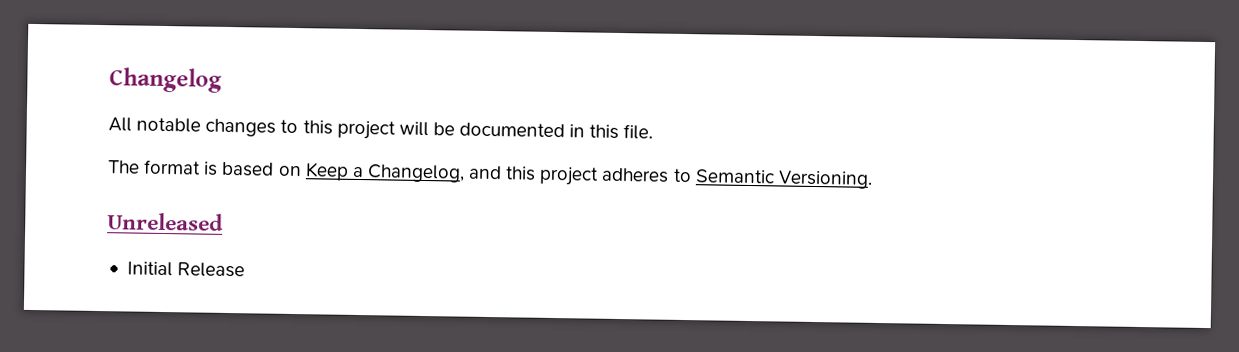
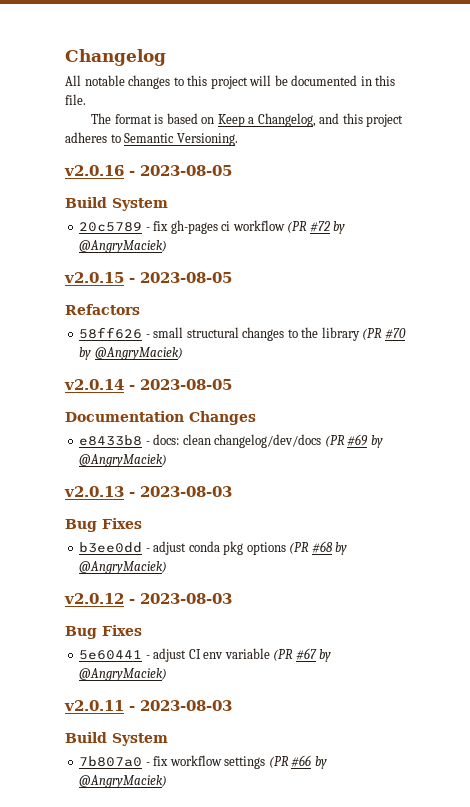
[107,212,224,231] [126,261,246,278] Unreleased // Initial Release -> [64,165,232,176] [65,197,168,211] [79,220,346,234] [79,240,168,253] [64,272,232,283] [65,304,140,315] [79,327,406,341] [79,347,183,360] [64,379,232,390] [65,411,256,425] [79,434,383,448] [79,454,168,467] [64,486,232,497] [65,518,142,532] [79,541,348,555] [79,561,168,574] [64,593,232,604] [65,625,142,639] [79,648,332,662] [79,668,168,681] [64,700,232,711] [65,732,168,746] [79,755,327,769] [79,775,168,788] v2.0.16 - 2023-08-05 // Build System // 20c5789 - fix gh-pages ci workflow (PR #72 by @AngryMaciek) // v2.0.15 - 2023-08-05 // Refactors // 58ff626 - small structural changes to the library (PR #70 by @AngryMaciek) // v2.0.14 - 2023-08-05 // Documentation Changes // e8433b8 - docs: clean changelog/dev/docs (PR #69 by @AngryMaciek) // v2.0.13 - 2023-08-03 // Bug Fixes // b3ee0dd - adjust conda pkg options (PR #68 by @AngryMaciek) // v2.0.12 - 2023-08-03 // Bug Fixes // 5e60441 - adjust CI env variable (PR #67 by @AngryMaciek) // v2.0.11 - 2023-08-03 // Build System // 7b807a0 - fix workflow settings (PR #66 by @AngryMaciek)

